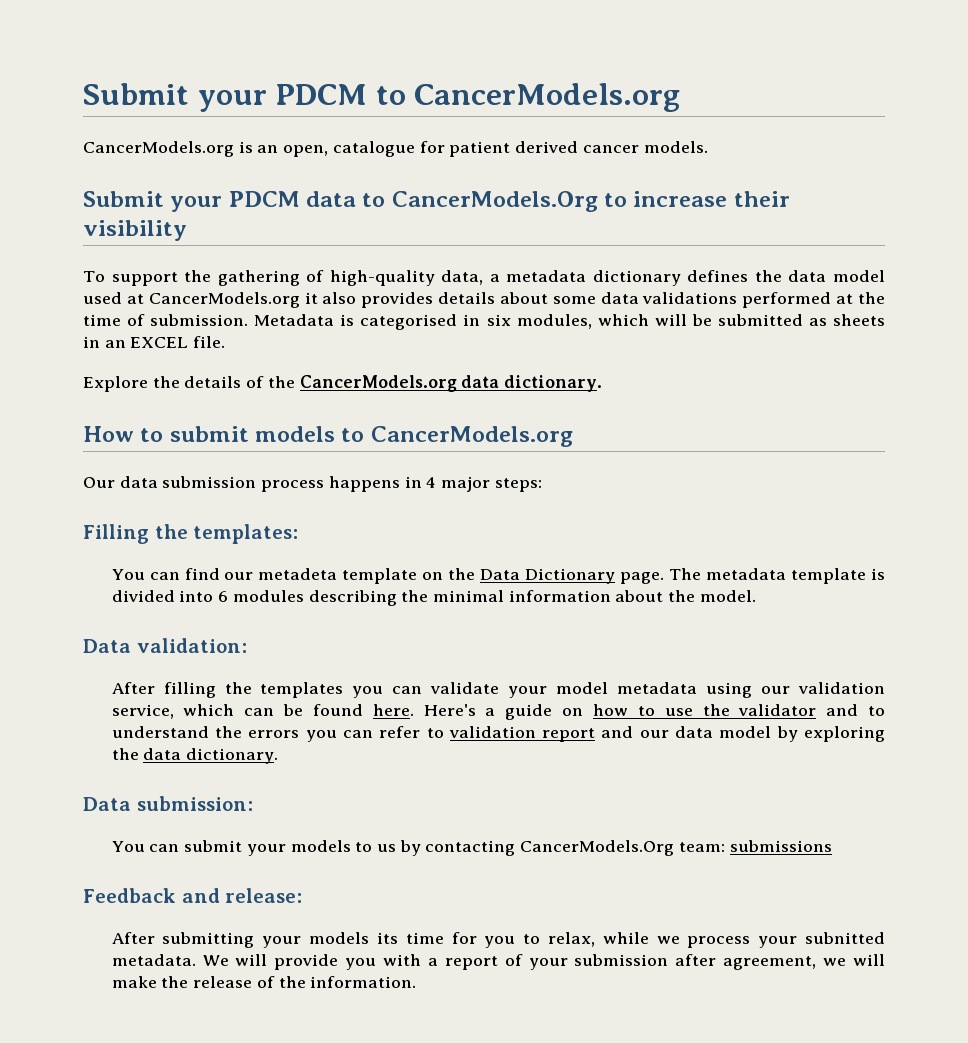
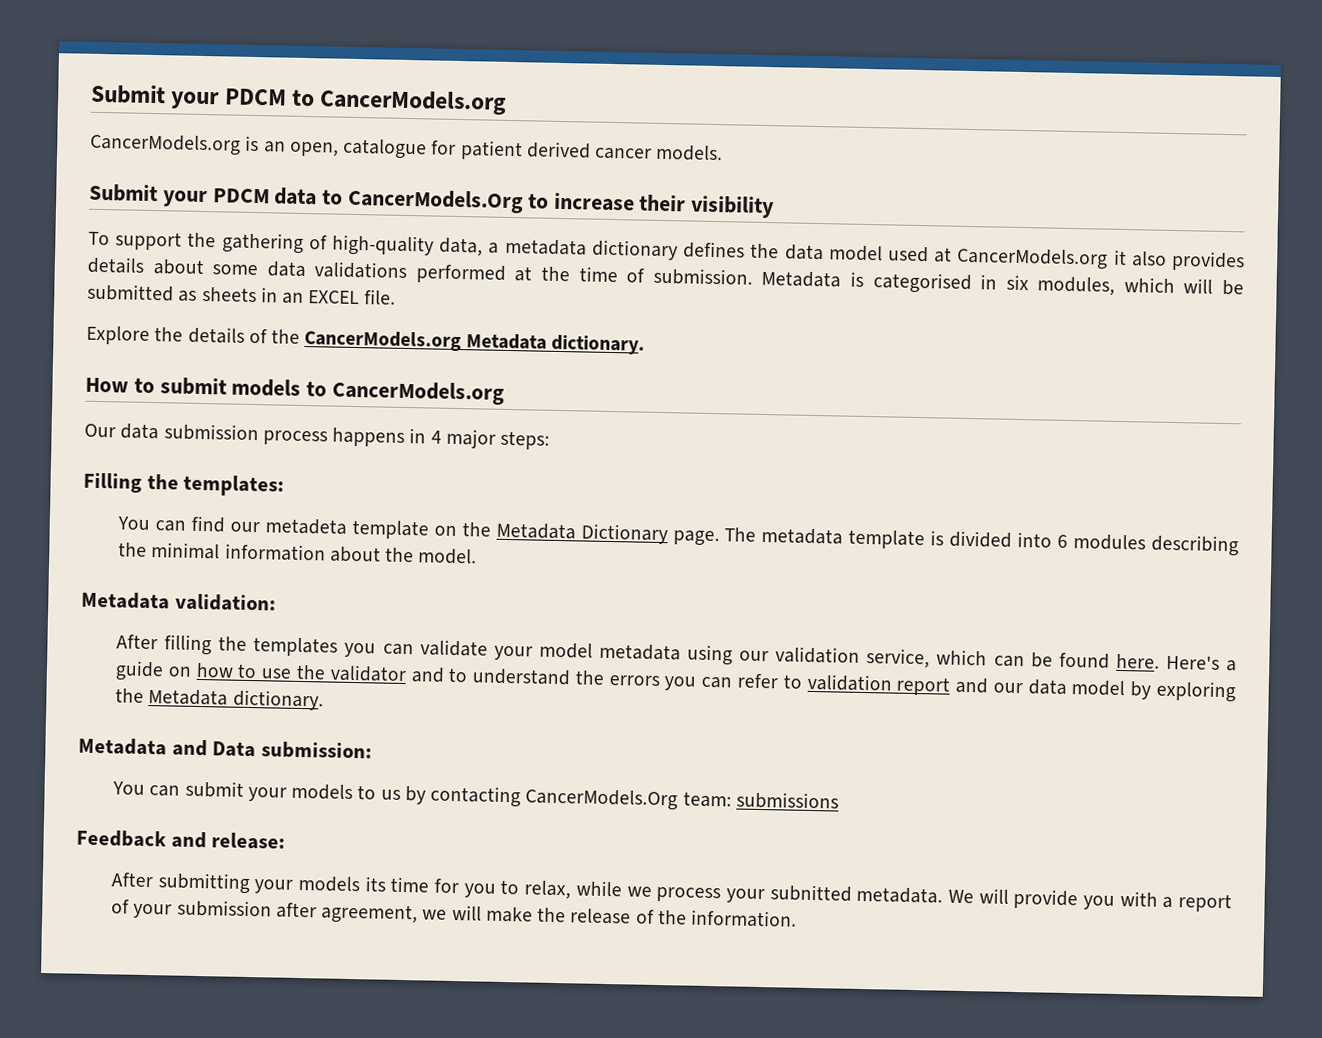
[461,375,500,388] data -> [465,333,547,350] Metadata
[480,569,521,580] Data -> [495,522,576,540] Metadata
[83,639,131,653] Data -> [81,591,170,610] Metadata
[143,748,279,764] data dictionary. // -> [148,689,324,711] [78,737,208,757] Metadata dictionary. // Metadata and

